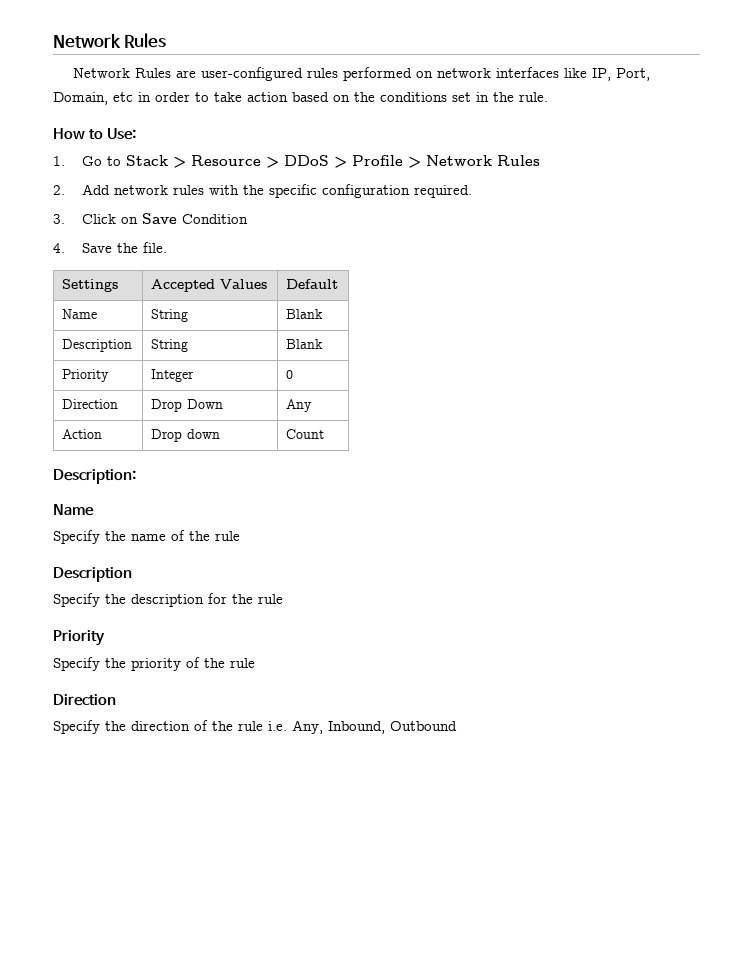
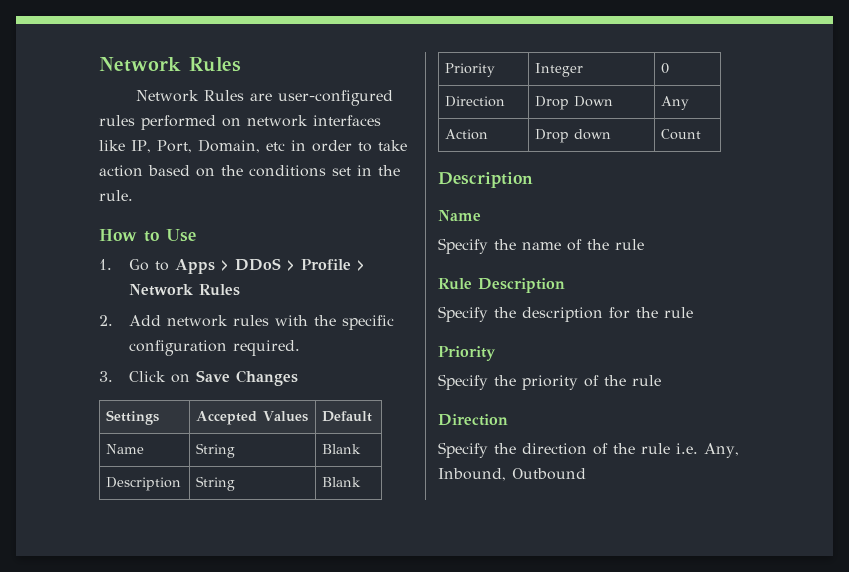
[107,128,137,140] Use: -> [166,229,196,242] Use
[126,155,262,168] Stack > Resource -> [175,259,216,274] Apps
[182,214,249,224] [53,242,168,253] Condition // 4. Save the file. -> [236,370,299,386] Changes
[53,469,136,484] Description: -> [438,172,533,188] Description
(240, 536) none -> [438,278,472,290] Rule

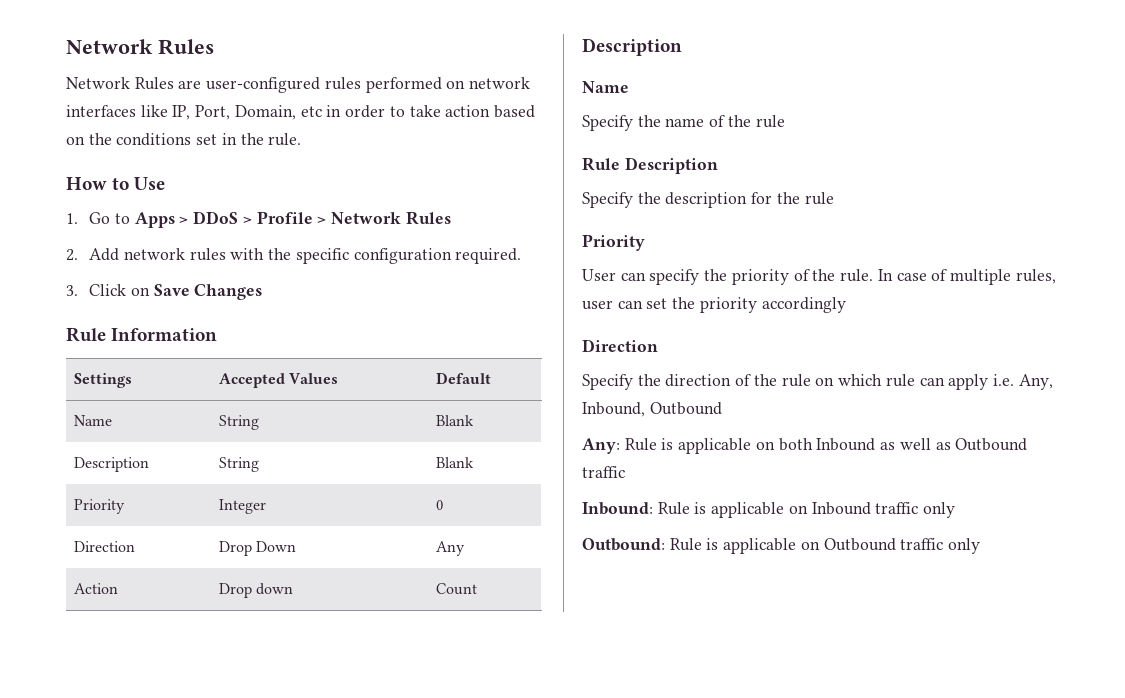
(299, 378) none -> [66,327,218,342] // Rule Information
[438,374,488,390] Specify -> [582,269,700,285] User can specify
[632,375,661,386] rule -> [840,269,1056,285] [582,297,846,313] rule. In case of multiple rules, user can set the priority accordingly
(670, 448) none -> [815,374,989,390] on which rule can apply
(586, 474) none -> [582,438,1028,454] [582,466,625,478] [582,502,956,518] [582,538,981,554] // Any: Rule is applicable on both Inbound as well as Outbound traffic // Inbound: Rule is applicable on Inbound traffic only // Outbound: Rule is applicable on Outbound traffic only

